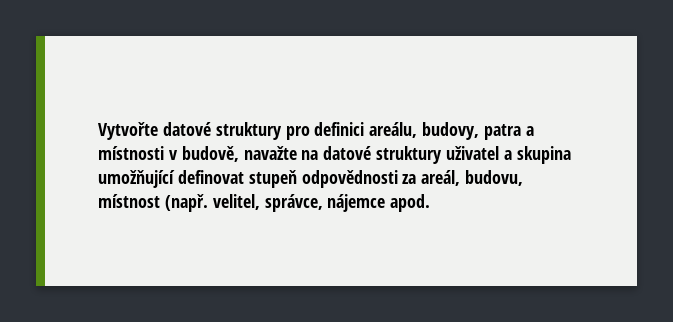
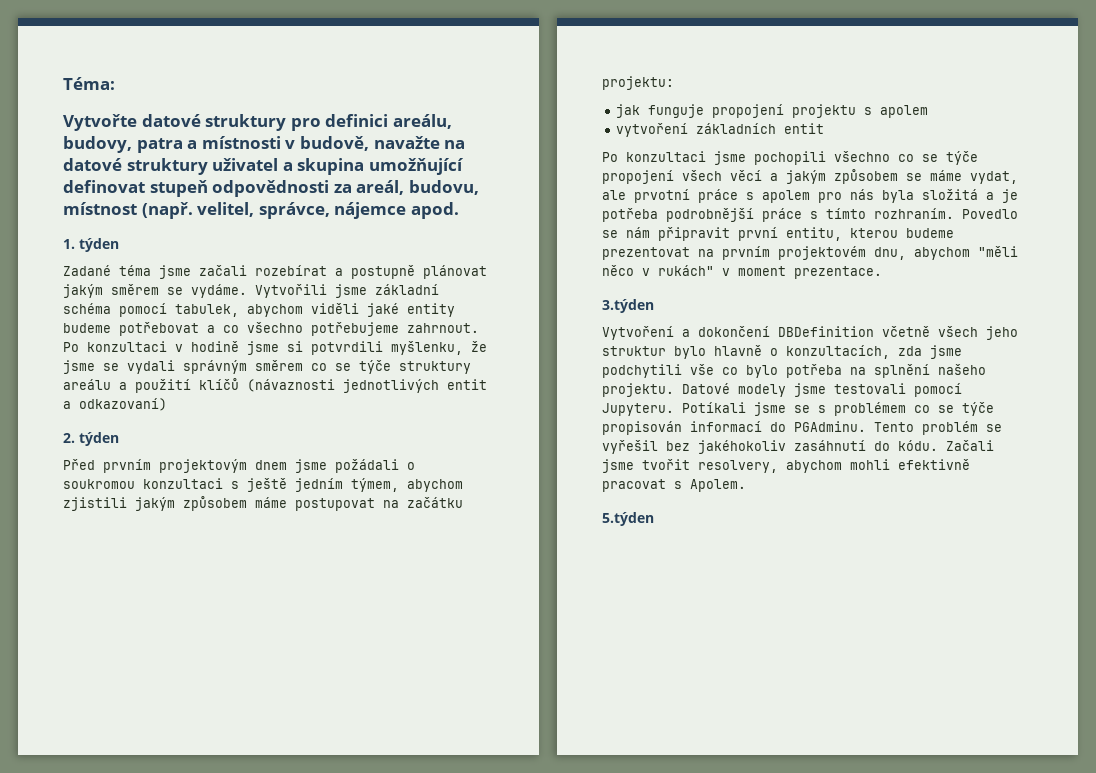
(98, 131) none -> [63,77,115,90] Téma: //
(431, 203) none -> [63,238,119,252] [63,265,487,279] [63,284,439,298] [63,303,455,317] [63,322,479,336] [63,341,487,355] [63,360,471,374] [63,378,487,393] [63,398,167,411] [63,432,119,446] [63,459,415,473] [63,478,463,492] [63,496,463,511] [602,76,674,90] [616,104,929,118] [616,123,825,137] [602,151,978,165] [602,169,1018,184] [602,189,1018,203] [602,208,1018,222] [602,227,954,241] [602,246,1018,260] [602,265,882,279] [602,299,654,313] [602,326,1018,340] [602,345,962,359] [602,364,986,378] [602,383,962,397] [602,402,994,416] [602,421,1002,435] [602,440,994,454] [602,459,970,473] [602,479,746,492] [602,512,654,526] // 1. týden // Zadané téma jsme začali rozebírat a postupně plánovat jakým směrem se vydáme. Vytvořili jsme základní schéma pomocí tabulek, abychom viděli jaké entity budeme potřebovat a co všechno potřebujeme zahrnout. Po konzultaci v hodině jsme si potvrdili myšlenku, že jsme se vydali správným směrem co se týče struktury areálu a použití klíčů (návaznosti jednotlivých entit a odkazovaní) // 2. týden // Před prvním projektovým dnem jsme požádali o soukromou konzultaci s ještě jedním týmem, abychom zjistili jakým způsobem máme postupovat na začátku projektu: // jak funguje propojení projektu s apolem // vytvoření základních entit // Po konzultaci jsme pochopili všechno co se týče propojení všech věcí a jakým způsobem se máme vydat, ale prvotní práce s apolem pro nás byla složitá a je potřeba podrobnější práce s tímto rozhraním. Povedlo se nám připravit první entitu, kterou budeme prezentovat na prvním projektovém dnu, abychom "měli něco v rukách" v moment prezentace. // 3.týden // Vytvoření a dokončení DBDefinition včetně všech jeho struktur bylo hlavně o konzultacích, zda jsme podchytili vše co bylo potřeba na splnění našeho projektu. Datové modely jsme testovali pomocí Jupyteru. Potíkali jsme se s problémem co se týče propisován informací do PGAdminu. Tento problém se vyřešil bez jakéhokoliv zasáhnutí do kódu. Začali jsme tvořit resolvery, abychom mohli efektivně pracovat s Apolem. // 5.týden

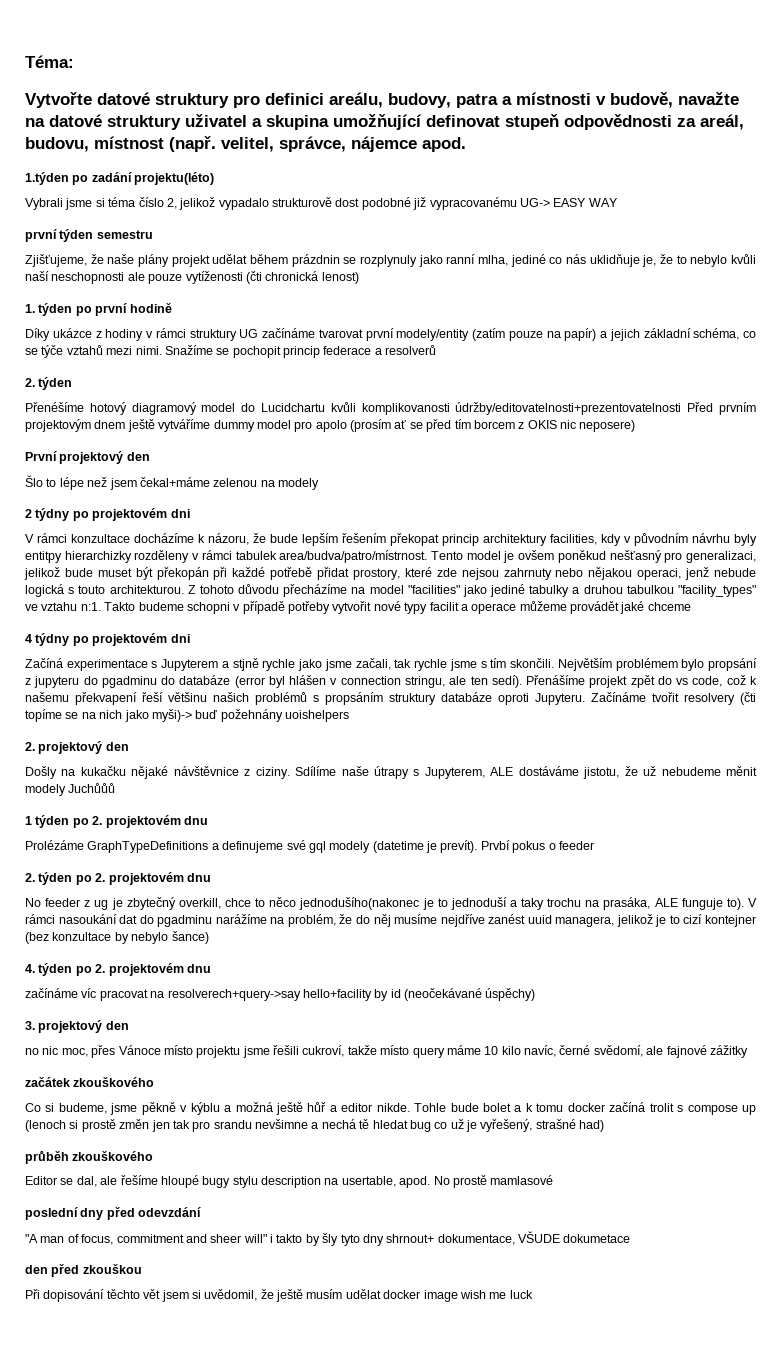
[63,238,119,252] [63,265,487,279] [63,284,439,298] [63,303,455,317] [63,322,479,336] [63,341,487,355] [63,360,471,374] [63,378,487,393] [63,398,167,411] [63,432,119,446] [63,459,415,473] [63,478,463,492] [63,496,463,511] [602,76,674,90] [616,104,929,118] [616,123,825,137] [602,151,978,165] [602,169,1018,184] [602,189,1018,203] [602,208,1018,222] [602,227,954,241] [602,246,1018,260] [602,265,882,279] [602,299,654,313] [602,326,1018,340] [602,345,962,359] [602,364,986,378] [602,383,962,397] [602,402,994,416] [602,421,1002,435] [602,440,994,454] [602,459,970,473] [602,479,746,492] [602,512,654,526] 1. týden // Zadané téma jsme začali rozebírat a postupně plánovat jakým směrem se vydáme. Vytvořili jsme základní schéma pomocí tabulek, abychom viděli jaké entity budeme potřebovat a co všechno potřebujeme zahrnout. Po konzultaci v hodině jsme si potvrdili myšlenku, že jsme se vydali správným směrem co se týče struktury areálu a použití klíčů (návaznosti jednotlivých entit a odkazovaní) // 2. týden // Před prvním projektovým dnem jsme požádali o soukromou konzultaci s ještě jedním týmem, abychom zjistili jakým způsobem máme postupovat na začátku projektu: // jak funguje propojení projektu s apolem // vytvoření základních entit // Po konzultaci jsme pochopili všechno co se týče propojení všech věcí a jakým způsobem se máme vydat, ale prvotní práce s apolem pro nás byla složitá a je potřeba podrobnější práce s tímto rozhraním. Povedlo se nám připravit první entitu, kterou budeme prezentovat na prvním projektovém dnu, abychom "měli něco v rukách" v moment prezentace. // 3.týden // Vytvoření a dokončení DBDefinition včetně všech jeho struktur bylo hlavně o konzultacích, zda jsme podchytili vše co bylo potřeba na splnění našeho projektu. Datové modely jsme testovali pomocí Jupyteru. Potíkali jsme se s problémem co se týče propisován informací do PGAdminu. Tento problém se vyřešil bez jakéhokoliv zasáhnutí do kódu. Začali jsme tvořit resolvery, abychom mohli efektivně pracovat s Apolem. // 5.týden -> [25,172,215,185] [25,197,618,210] [25,229,153,242] [25,254,756,267] [25,271,359,284] [25,303,172,316] [25,328,756,341] [25,345,437,358] [25,377,73,390] [25,402,756,415] [25,419,636,432] [25,451,150,464] [25,475,319,490] [25,508,190,521] [25,533,757,546] [25,550,756,563] [24,567,757,580] [25,584,756,597] [25,601,691,614] [25,633,190,646] [25,658,757,671] [25,675,757,688] [25,692,756,705] [25,709,349,722] [25,741,129,754] [25,766,758,779] [25,783,116,796] [25,815,208,828] [25,840,594,853] [25,872,211,885] [25,897,757,910] [25,914,756,927] [25,931,209,944] [25,963,211,976] [25,988,536,1001] [25,1020,129,1033] [25,1045,748,1058] [25,1077,155,1087] [25,1102,757,1115] [25,1119,605,1132] [25,1150,154,1164] [25,1175,554,1188] [25,1207,202,1220] [25,1231,631,1246] [25,1264,142,1277] [25,1289,533,1302] 1.týden po zadání projektu(léto) // Vybrali jsme si téma číslo 2, jelikož vypadalo strukturově dost podobné již vypracovanému UG-> EASY WAY // první týden semestru // Zjišťujeme, že naše plány projekt udělat během prázdnin se rozplynuly jako ranní mlha, jediné co nás uklidňuje je, že to nebylo kvůli naší neschopnosti ale pouze vytíženosti (čti chronická lenost) // 1. týden po první hodině // Díky ukázce z hodiny v rámci struktury UG začínáme tvarovat první modely/entity (zatím pouze na papír) a jejich základní schéma, co se týče vztahů mezi nimi. Snažíme se pochopit princip federace a resolverů // 2. týden // Přenéšíme hotový diagramový model do Lucidchartu kvůli komplikovanosti údržby/editovatelnosti+prezentovatelnosti Před prvním projektovým dnem ještě vytváříme dummy model pro apolo (prosím ať se před tím borcem z OKIS nic neposere) // První projektový den // Šlo to lépe než jsem čekal+máme zelenou na modely // 2 týdny po projektovém dni // V rámci konzultace docházíme k názoru, že bude lepším řešením překopat princip architektury facilities, kdy v původním návrhu byly entitpy hierarchizky rozděleny v rámci tabulek area/budva/patro/místrnost. Tento model je ovšem poněkud nešťasný pro generalizaci, jelikož bude muset být překopán při každé potřebě přidat prostory, které zde nejsou zahrnuty nebo nějakou operaci, jenž nebude logická s touto architekturou. Z tohoto důvodu přecházíme na model "facilities" jako jediné tabulky a druhou tabulkou "facility_types" ve vztahu n:1. Takto budeme schopni v případě potřeby vytvořit nové typy facilit a operace můžeme provádět jaké chceme // 4 týdny po projektovém dni // Začíná experimentace s Jupyterem a stjně rychle jako jsme začali, tak rychle jsme s tím skončili. Největším problémem bylo propsání z jupyteru do pgadminu do databáze (error byl hlášen v connection stringu, ale ten sedí). Přenášíme projekt zpět do vs code, což k našemu překvapení řeší většinu našich problémů s propsáním struktury databáze oproti Jupyteru. Začínáme tvořit resolvery (čti topíme se na nich jako myši)-> buď požehnány uoishelpers // 2. projektový den // Došly na kukačku nějaké návštěvnice z ciziny. Sdílíme naše útrapy s Jupyterem, ALE dostáváme jistotu, že už nebudeme měnit modely Juchůůů // 1 týden po 2. projektovém dnu // Prolézáme GraphTypeDefinitions a definujeme své gql modely (datetime je prevít). Prvbí pokus o feeder // 2. týden po 2. projektovém dnu // No feeder z ug je zbytečný overkill, chce to něco jednodušího(nakonec je to jednoduší a taky trochu na prasáka, ALE funguje to). V rámci nasoukání dat do pgadminu narážíme na problém, že do něj musíme nejdříve zanést uuid managera, jelikož je to cizí kontejner (bez konzultace by nebylo šance) // 4. týden po 2. projektovém dnu // začínáme víc pracovat na resolverech+query->say hello+facility by id (neočekávané úspěchy) // 3. projektový den // no nic moc, přes Vánoce místo projektu jsme řešili cukroví, takže místo query máme 10 kilo navíc, černé svědomí, ale fajnové zážitky // začátek zkouškového // Co si budeme, jsme pěkně v kýblu a možná ještě hůř a editor nikde. Tohle bude bolet a k tomu docker začíná trolit s compose up (lenoch si prostě změn jen tak pro srandu nevšimne a nechá tě hledat bug co už je vyřešený, strašné had) // průběh zkouškového // Editor se dal, ale řešíme hloupé bugy stylu description na usertable, apod. No prostě mamlasové // poslední dny před odevzdání // "A man of focus, commitment and sheer will" i takto by šly tyto dny shrnout+ dokumentace, VŠUDE dokumetace // den před zkouškou // Při dopisování těchto vět jsem si uvědomil, že ještě musím udělat docker image wish me luck

